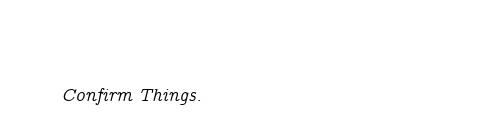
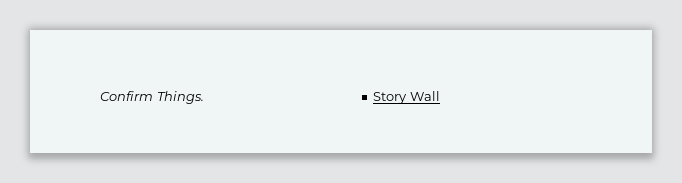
(202, 96) none -> [373,91,440,104] // Story Wall

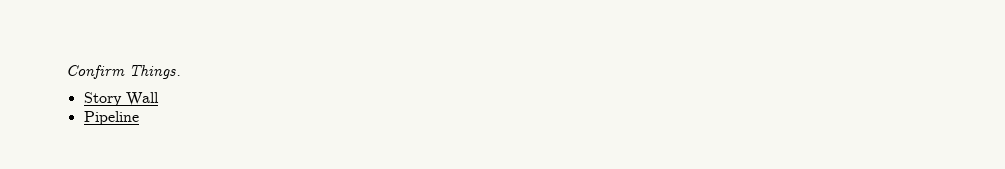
(440, 96) none -> [83,111,139,125] // Pipeline

